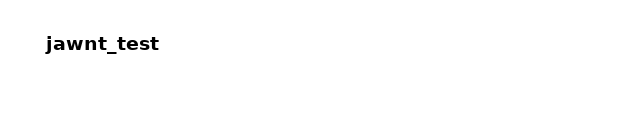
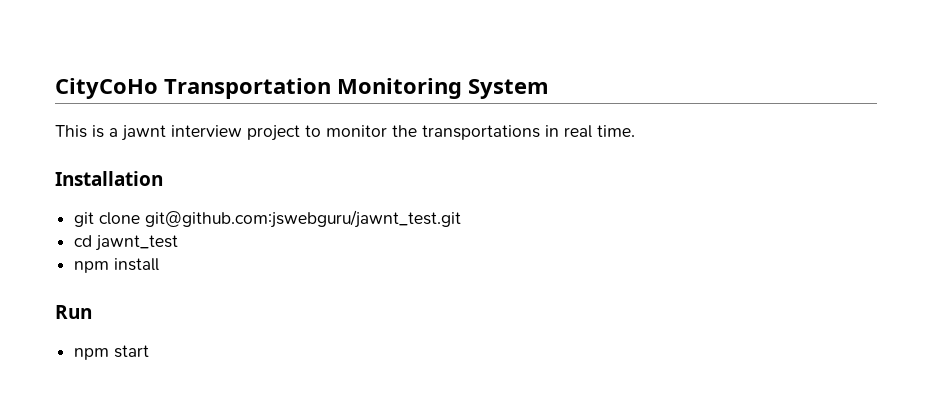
[45,36,159,54] jawnt_test -> [55,78,549,99] [55,125,635,141] [55,171,163,186] [74,210,462,228] [74,235,179,251] [74,258,160,273] [55,305,92,319] [74,345,150,360] CityCoHo Transportation Monitoring System // This is a jawnt interview project to monitor the transportations in real time. // Installation // git clone git@github.com:jswebguru/jawnt_test.git // cd jawnt_test // npm install // Run // npm start

